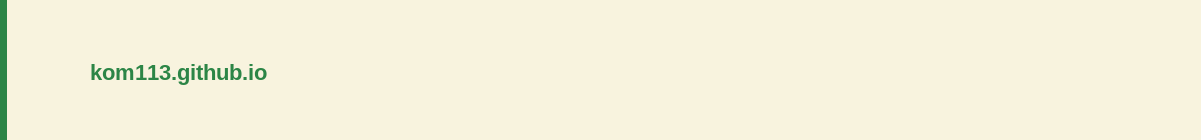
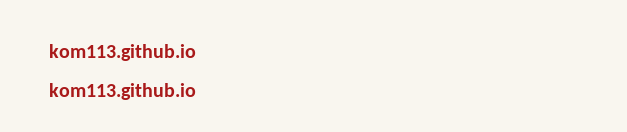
[90,64,267,85] kom113.github.io -> [49,44,196,61] [49,83,196,100] kom113.github.io // kom113.github.io

